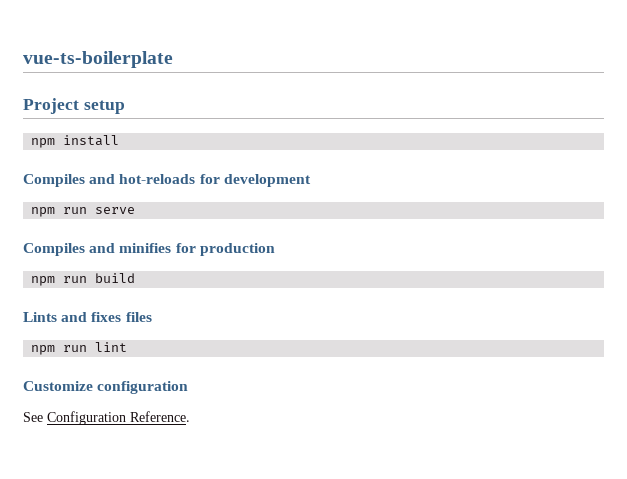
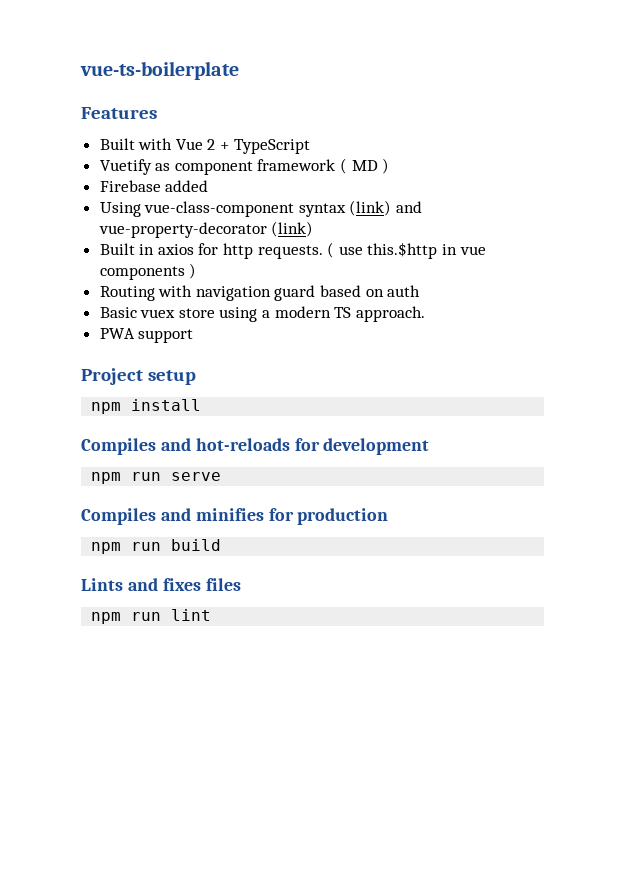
(173, 59) none -> [81,107,157,119] [99,138,310,154] [99,158,390,175] [99,180,209,192] [99,200,423,217] [98,221,314,238] [99,242,486,259] [99,263,197,280] [99,285,421,301] [99,306,425,322] [99,328,194,343] // Features // Built with Vue 2 + TypeScript // Vuetify as component framework ( MD ) // Firebase added // Using vue-class-component syntax (link) and vue-property-decorator (link) // Built in axios for http requests. ( use this.$http in vue components ) // Routing with navigation guard based on auth // Basic vuex store using a modern TS approach. // PWA support
[23,381,189,394] [23,411,190,425] // Customize configuration // See Configuration Reference. -> (212, 615) none

